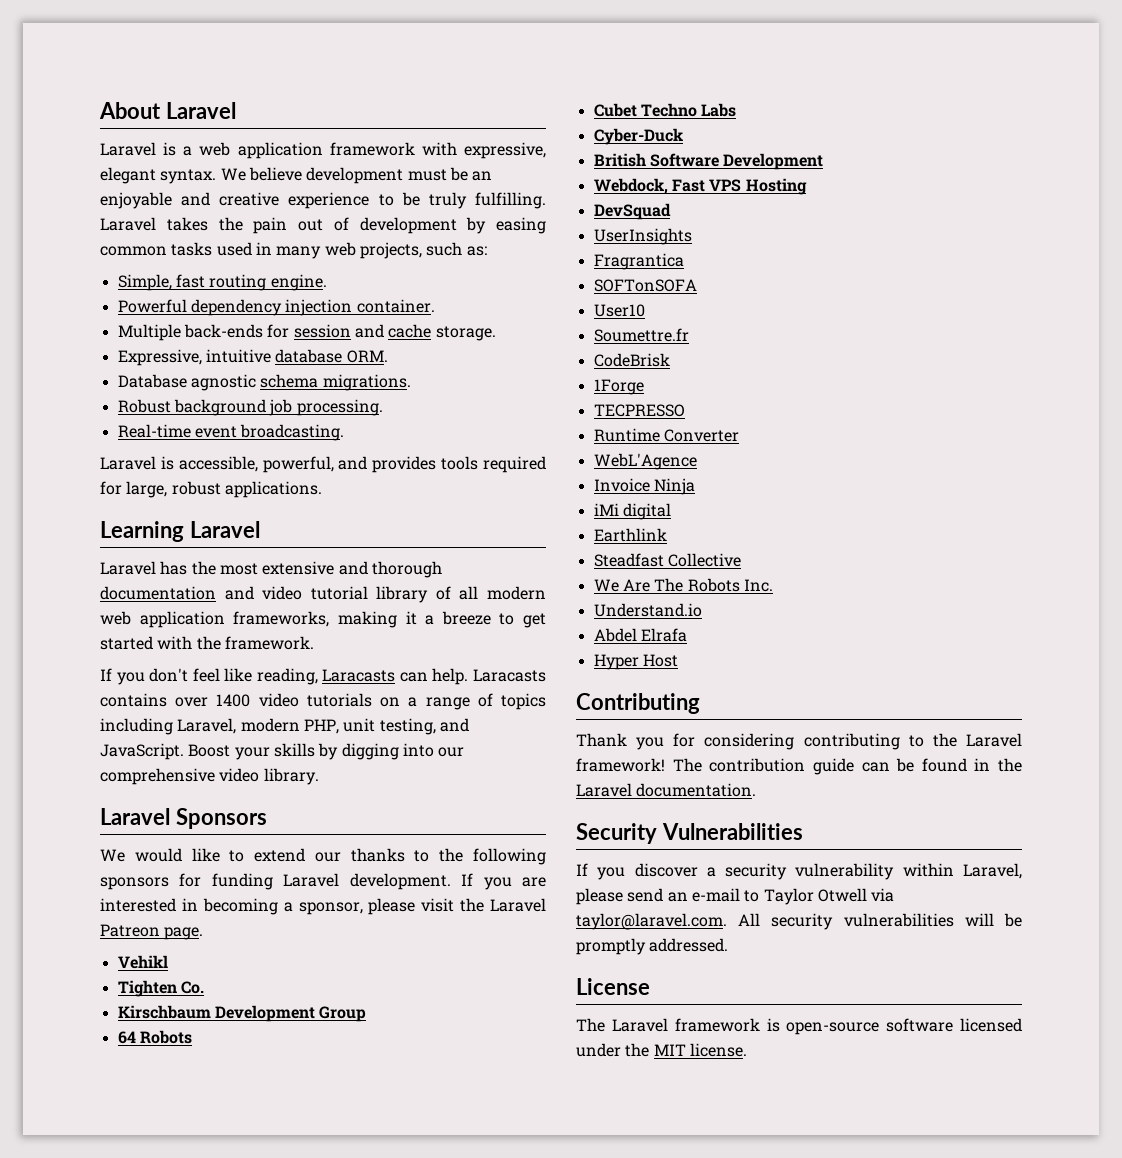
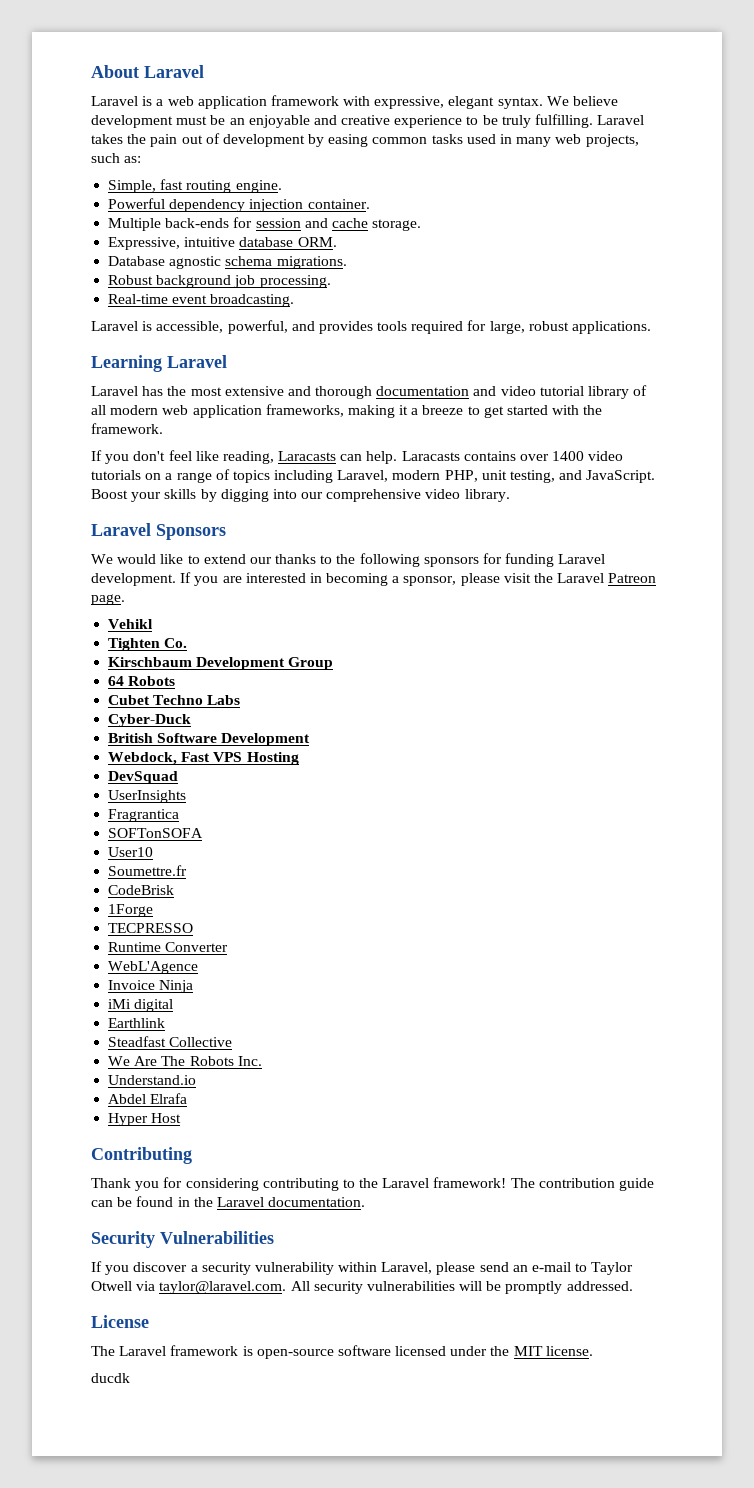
(747, 1050) none -> [91,1373,130,1383] // ducdk

